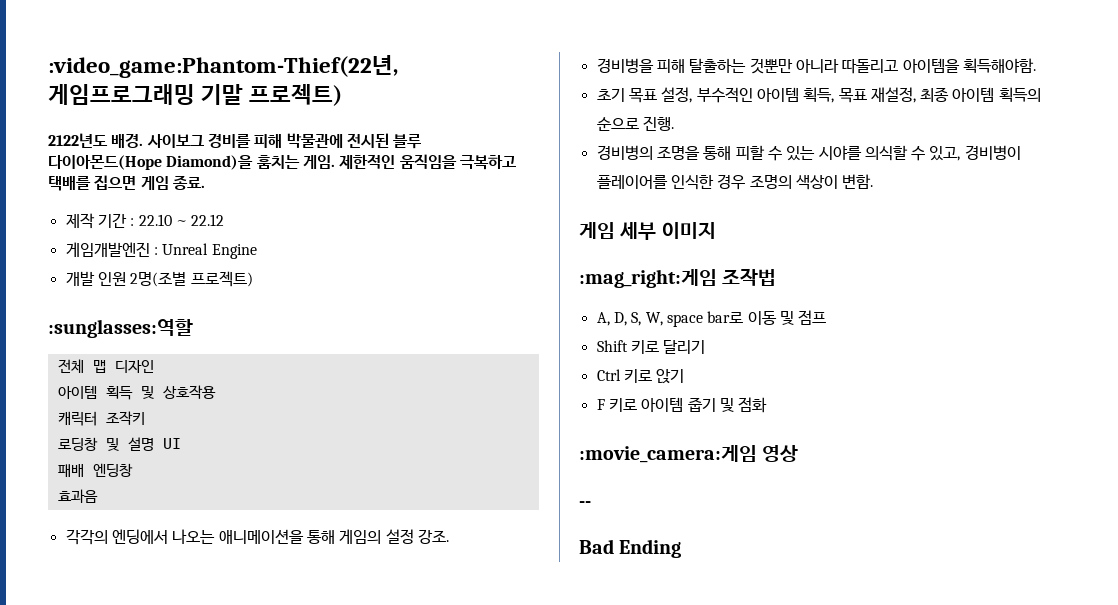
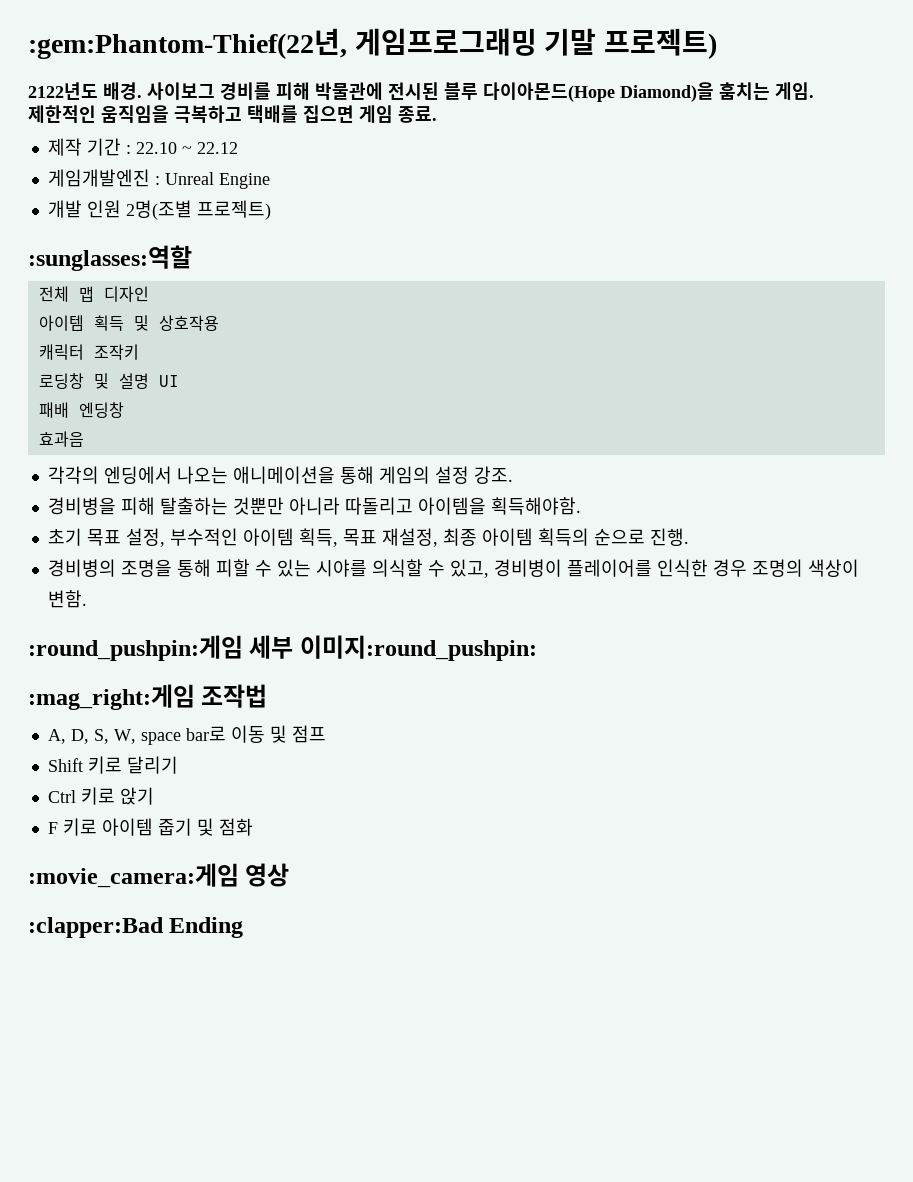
[48,55,398,78] :video_game:Phantom-Thief(22년, -> [28,28,347,59] :gem:Phantom-Thief(22년,
[579,222,716,240] 게임 세부 이미지 -> [28,635,537,661] :round_pushpin:게임 세부 이미지:round_pushpin:
[579,501,591,507] [579,539,614,554] -- // Bad -> [28,917,164,938] :clapper:Bad

